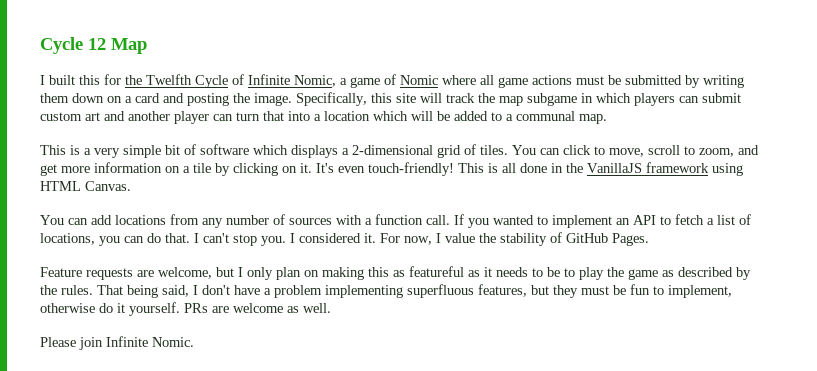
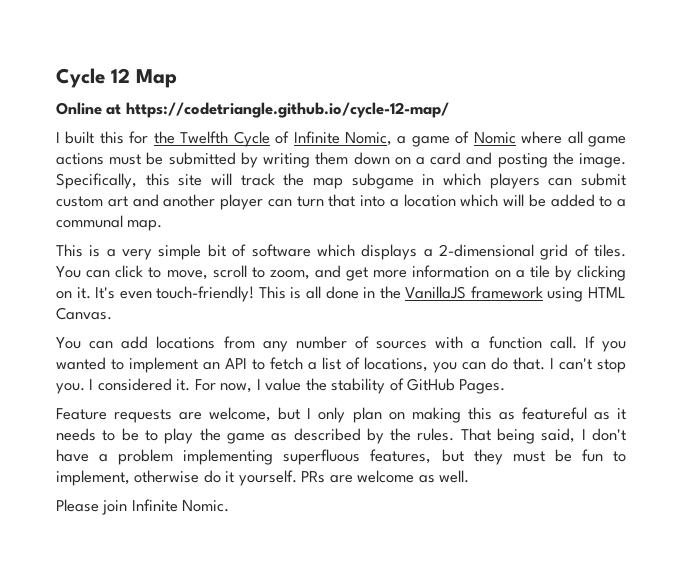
(147, 46) none -> [56,102,449,118] // Online at https://codetriangle.github.io/cycle-12-map/

